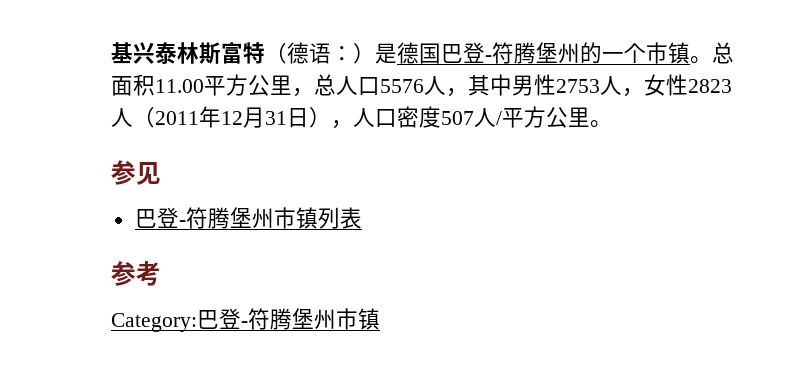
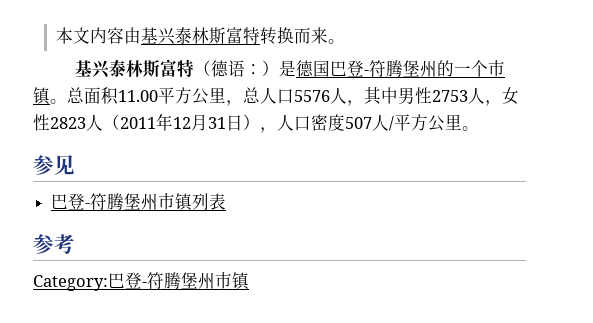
(111, 53) none -> [56,27,346,45] 本文内容由基兴泰林斯富特转换而来。 //

